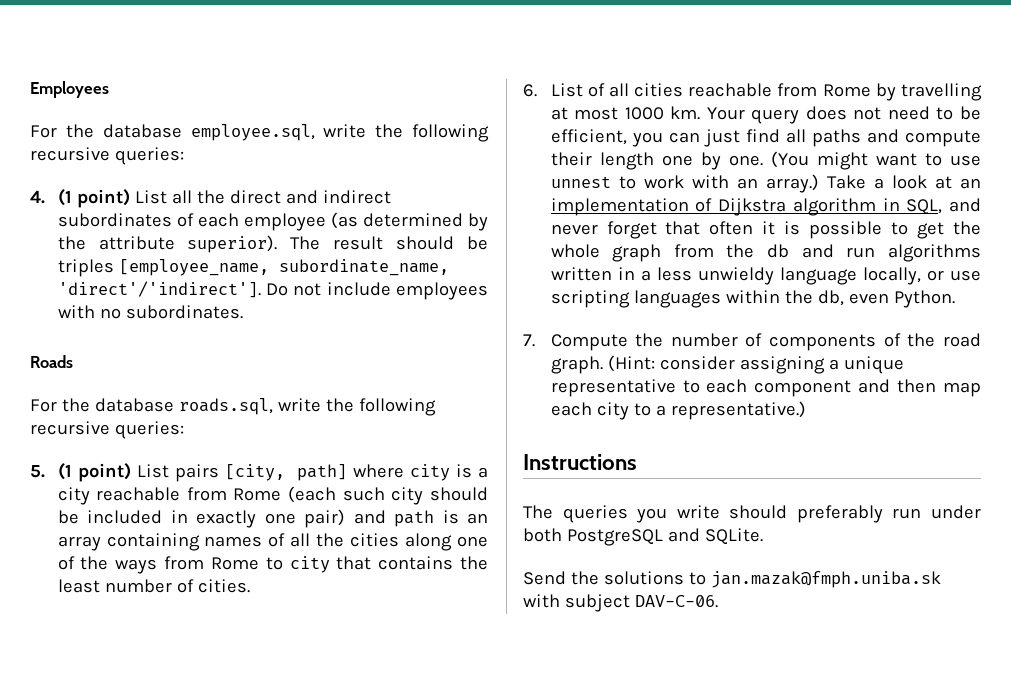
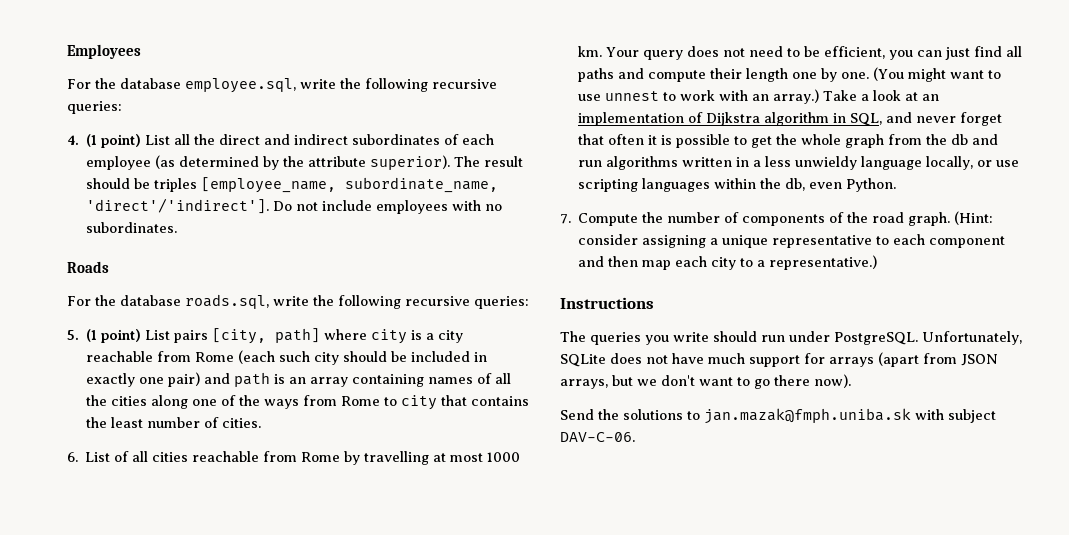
[796,505,883,523] preferably -> (757, 336) none
[523,528,763,546] both PostgreSQL and SQLite. -> [834,331,1022,345] [560,352,998,367] [560,374,851,389] PostgreSQL. Unfortunately, SQLite does not have much support for arrays (apart from JSON arrays, but we don't want to go there now).

